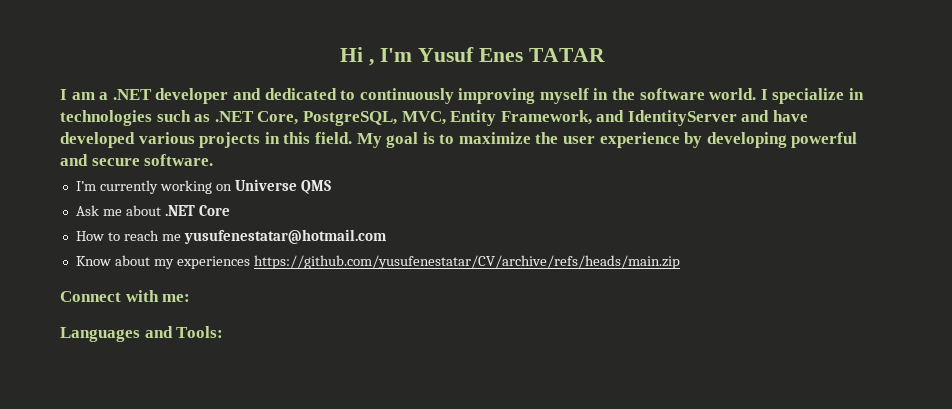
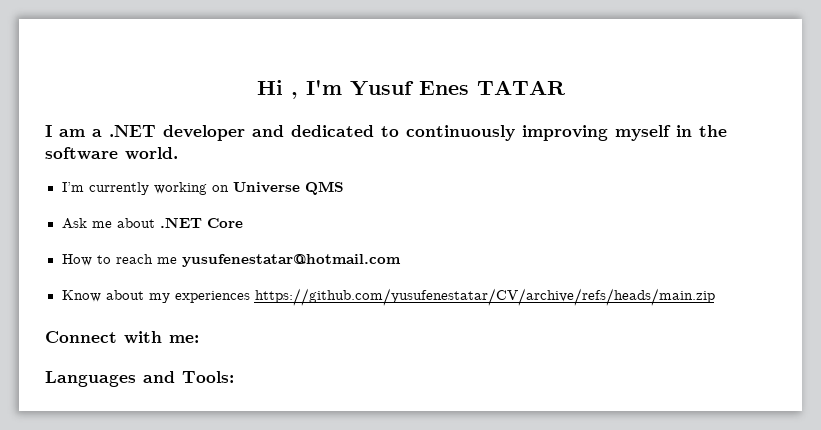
[760,88,865,104] [60,110,809,126] [60,132,858,148] [60,154,214,166] I specialize in technologies such as .NET Core, PostgreSQL, MVC, Entity Framework, and IdentityServer and have developed various projects in this field. My goal is to maximize the user experience by developing powerful and secure software. -> (178, 153) none

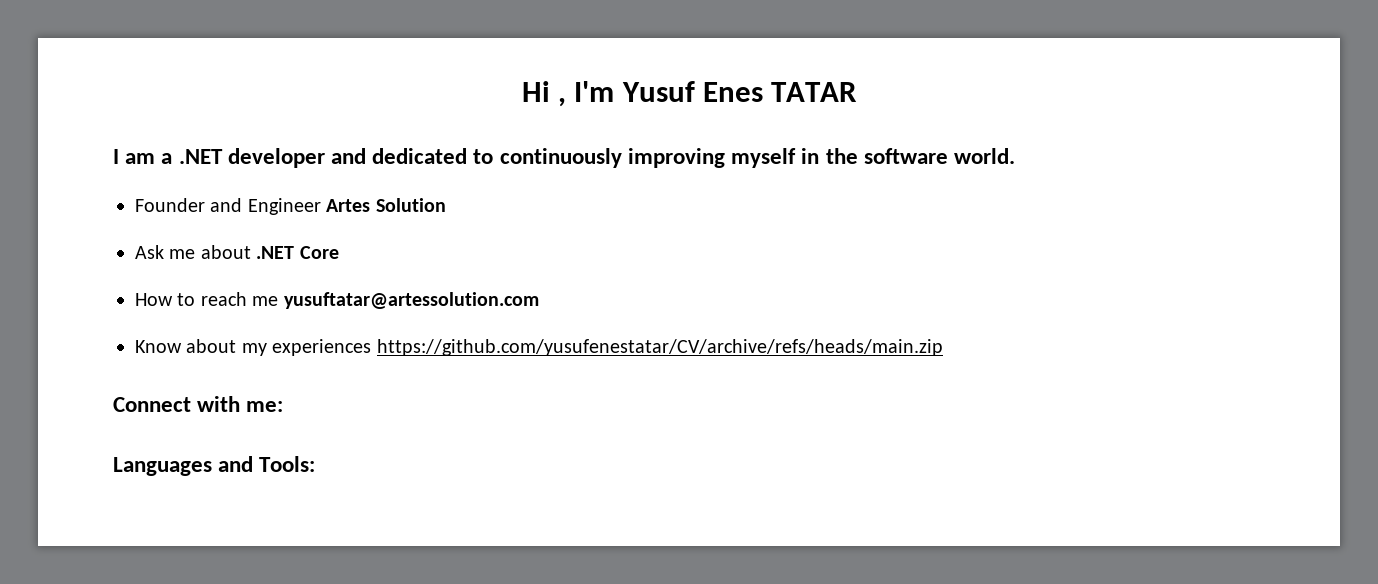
[61,181,344,195] I’m currently working on Universe QMS -> [135,198,446,215] Founder and Engineer Artes Solution
[181,254,401,267] yusufenestatar@hotmail.com -> [283,292,539,309] yusuftatar@artessolution.com

